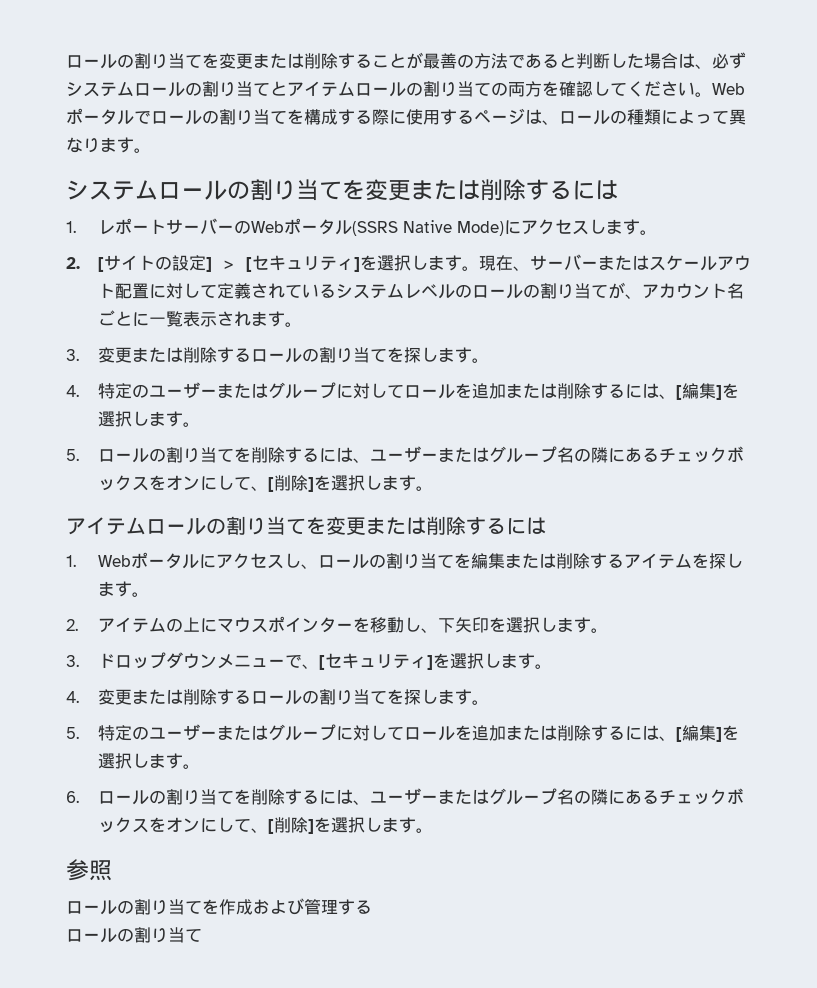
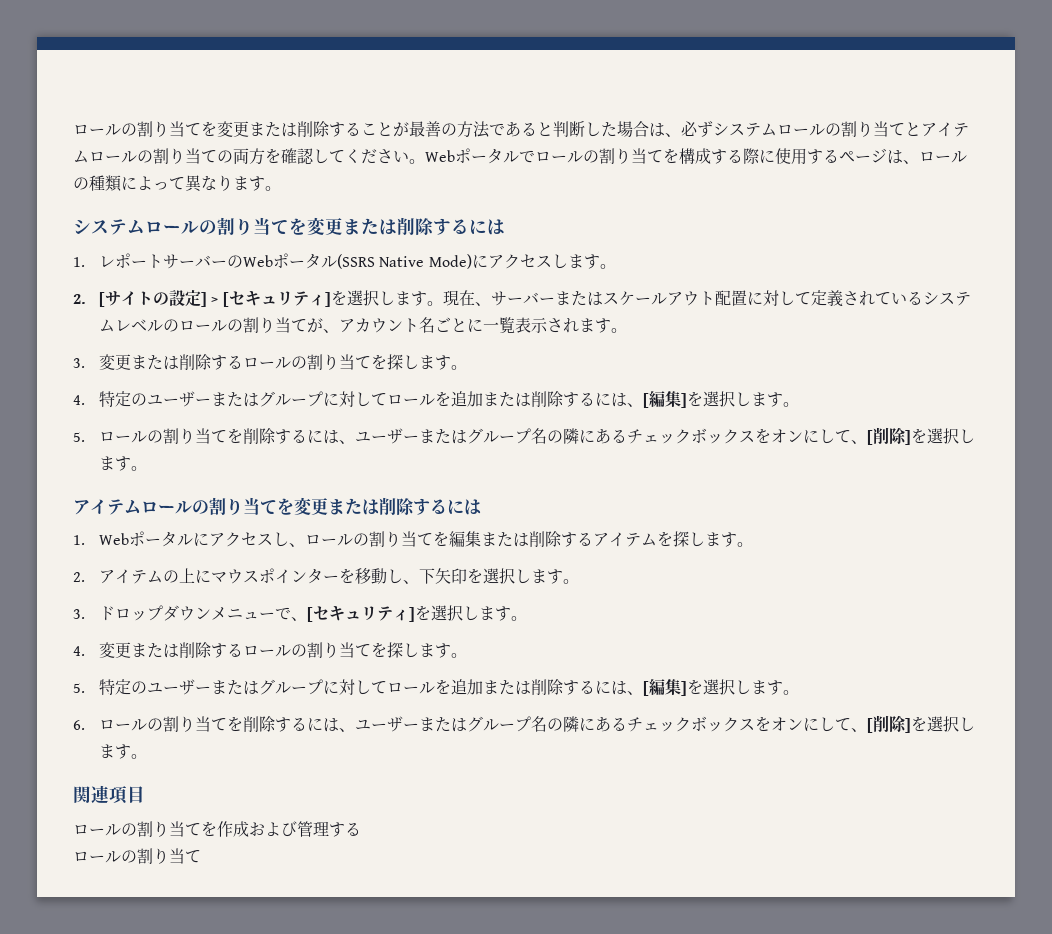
[66,859,112,881] 参照 -> [73,785,145,804] 関連項目

